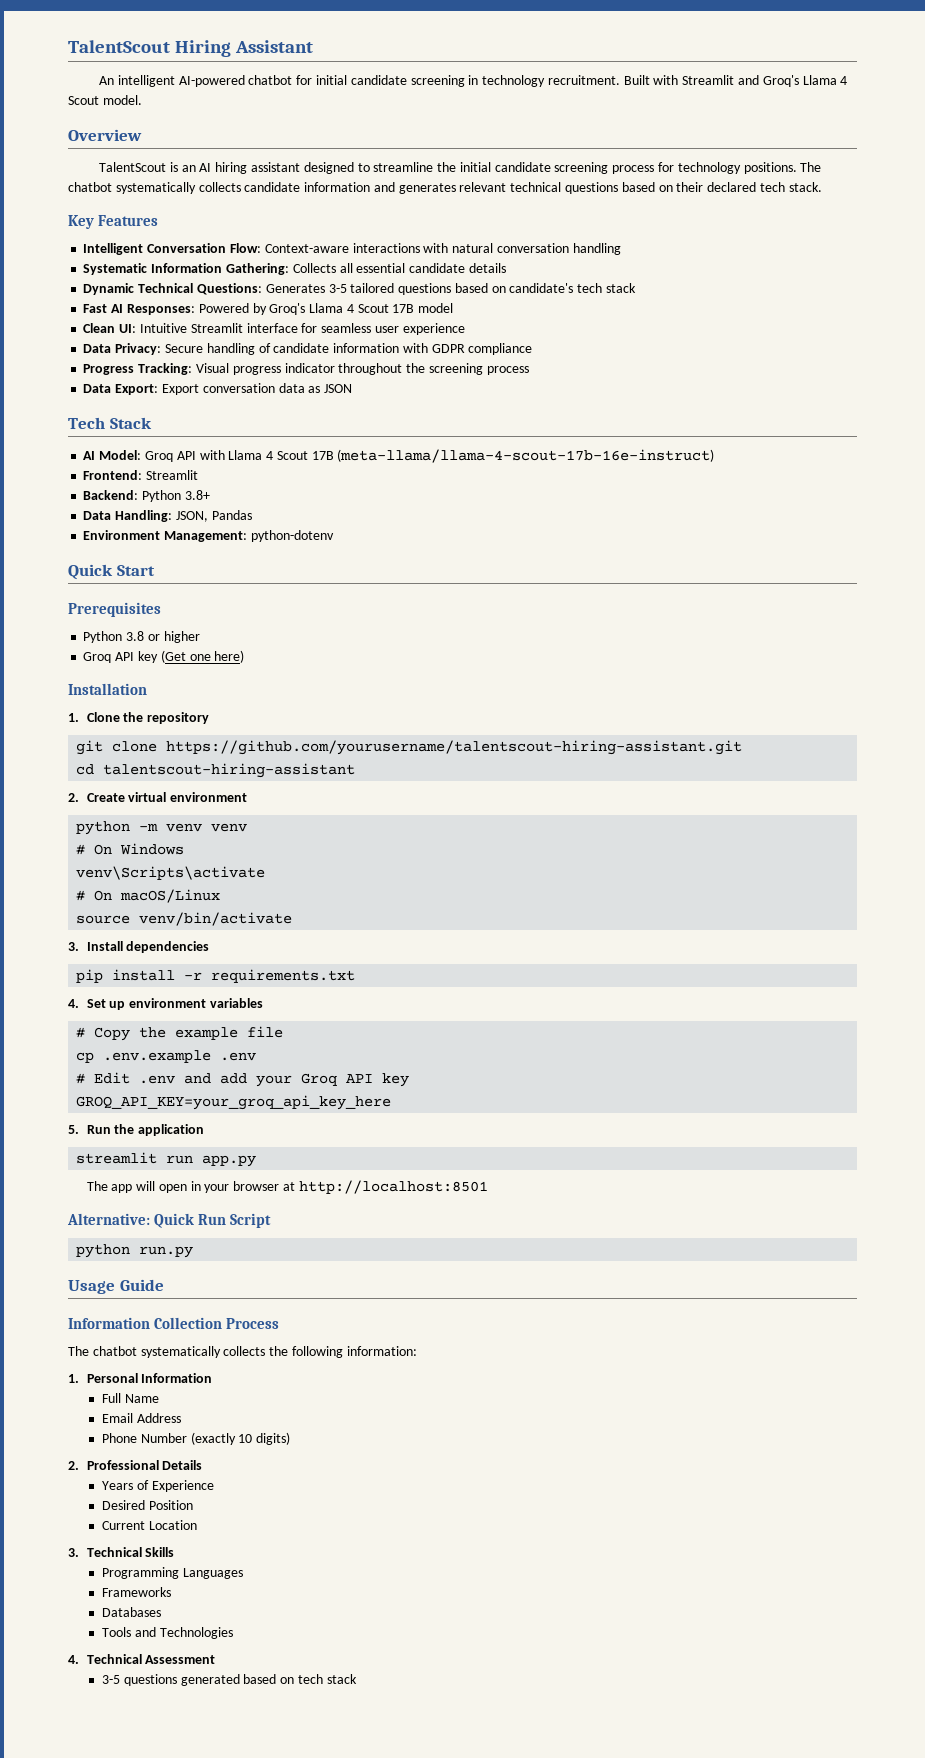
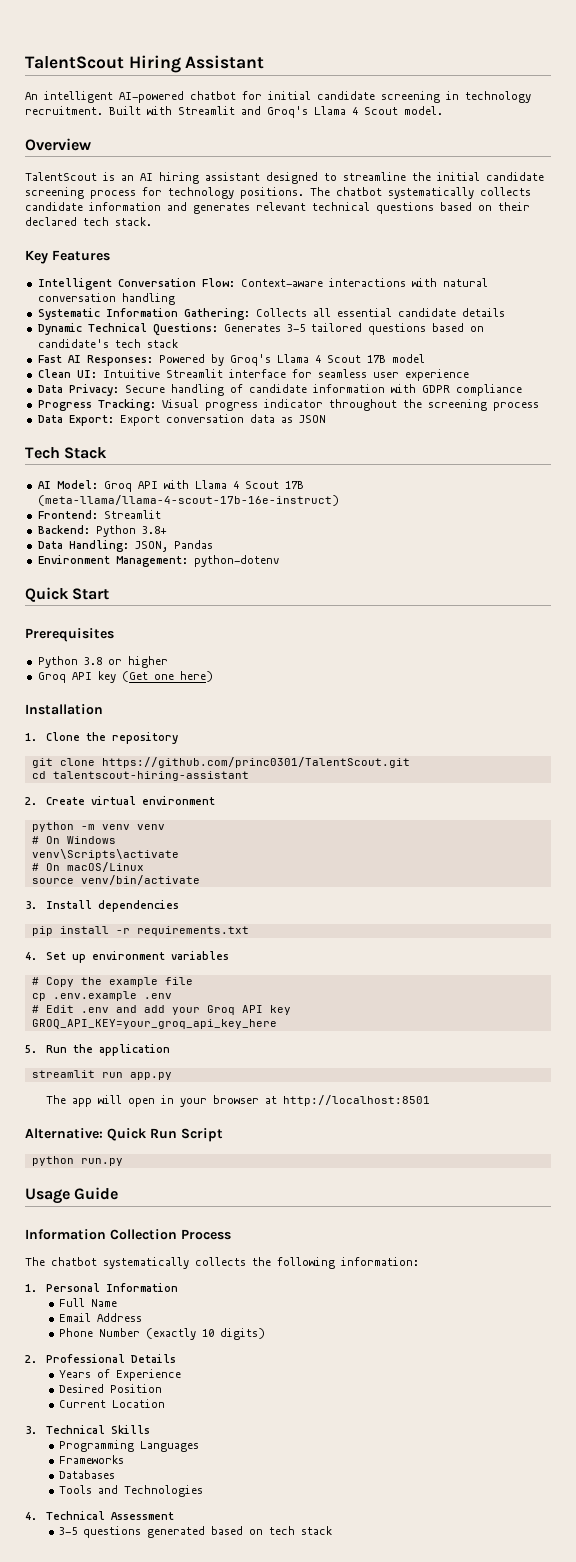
[166,740,743,755] https://github.com/yourusername/talentscout-hiring-assistant.git -> [101,757,410,768] https://github.com/princ0301/TalentScout.git

